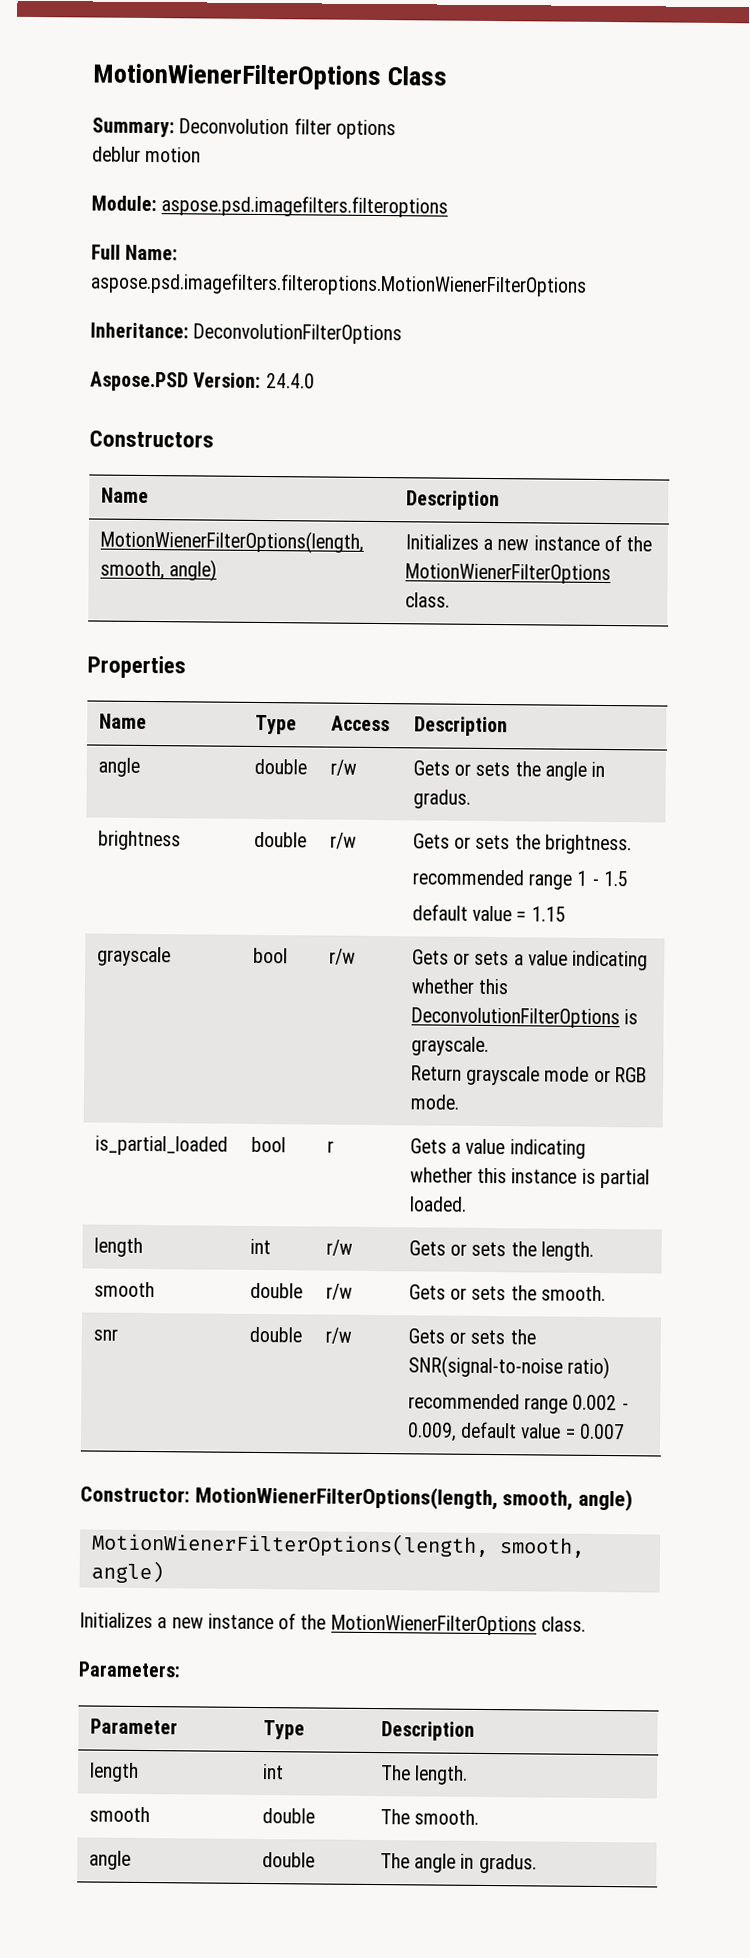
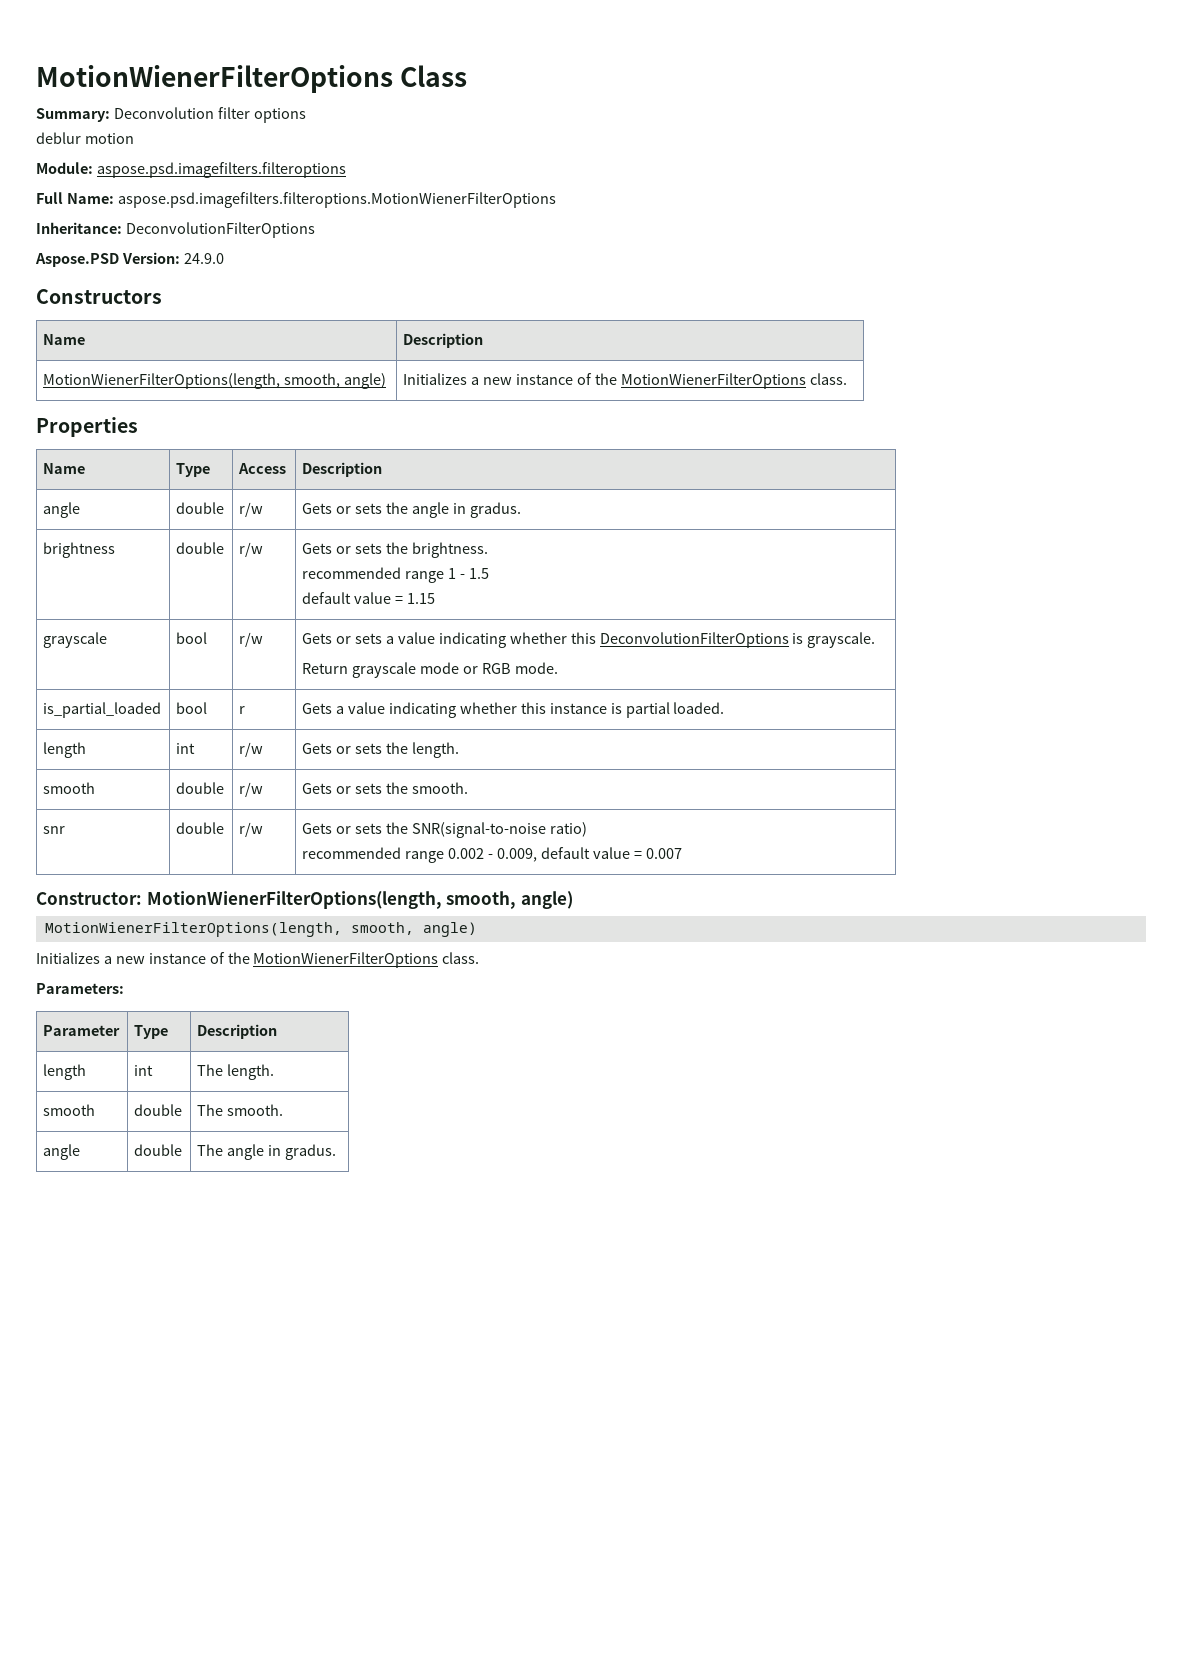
[265,373,315,389] 24.4.0 -> [183,253,224,264] 24.9.0

